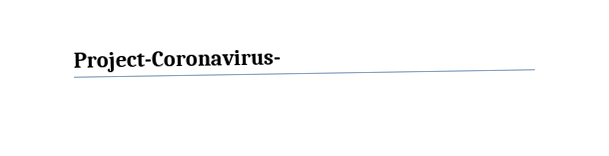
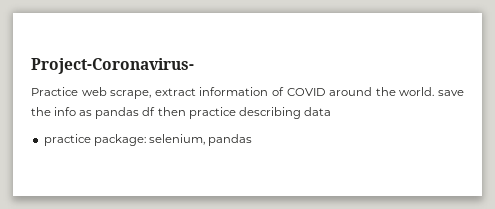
(281, 61) none -> [31,87,465,99] [31,107,331,119] [43,134,252,146] // Practice web scrape, extract information of COVID around the world. save the info as pandas df then practice describing data // practice package: selenium, pandas

